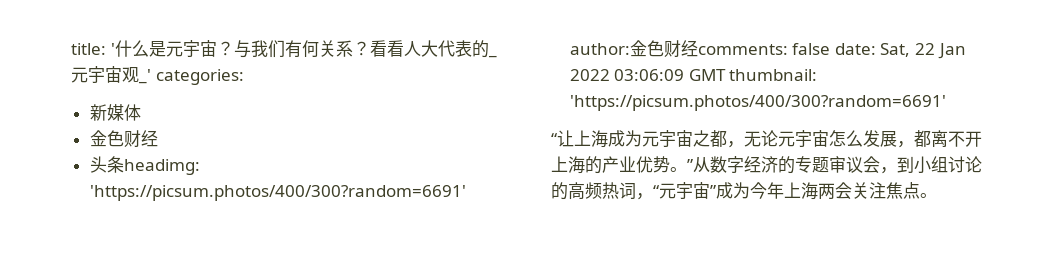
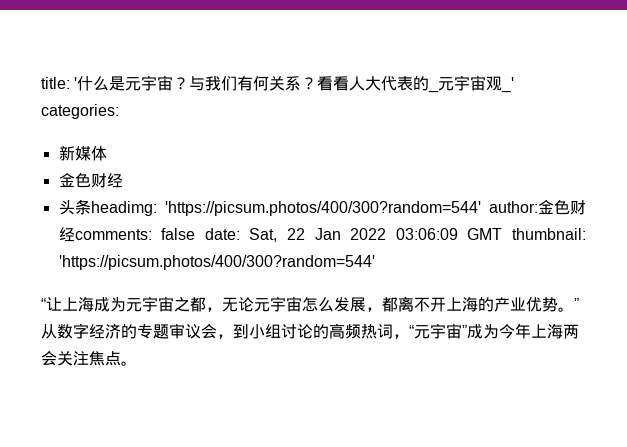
[89,185,466,201] 'https://picsum.photos/400/300?random=6691' -> [164,201,481,216] 'https://picsum.photos/400/300?random=544'
[569,95,946,111] 'https://picsum.photos/400/300?random=6691' -> [58,255,375,270] 'https://picsum.photos/400/300?random=544'

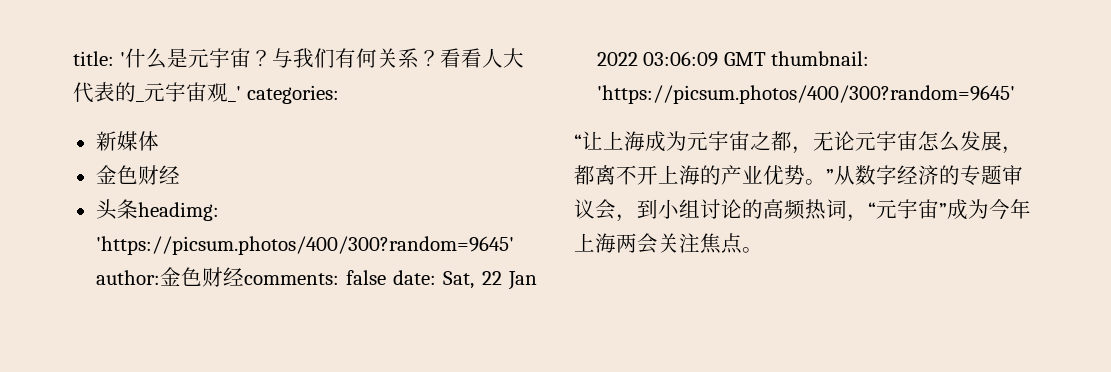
[164,201,481,216] 'https://picsum.photos/400/300?random=544' -> [95,236,514,255] 'https://picsum.photos/400/300?random=9645'
[58,255,375,270] 'https://picsum.photos/400/300?random=544' -> [596,85,1015,104] 'https://picsum.photos/400/300?random=9645'

